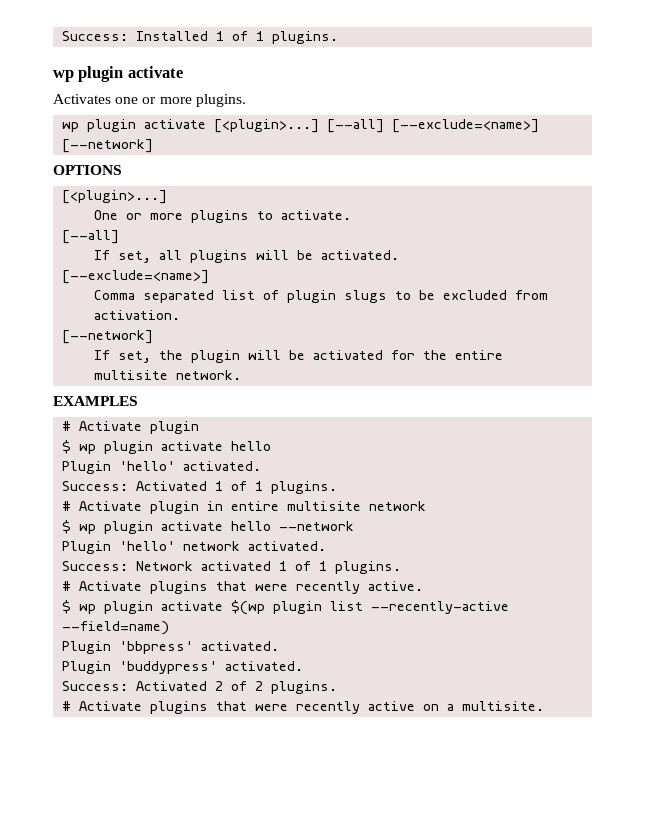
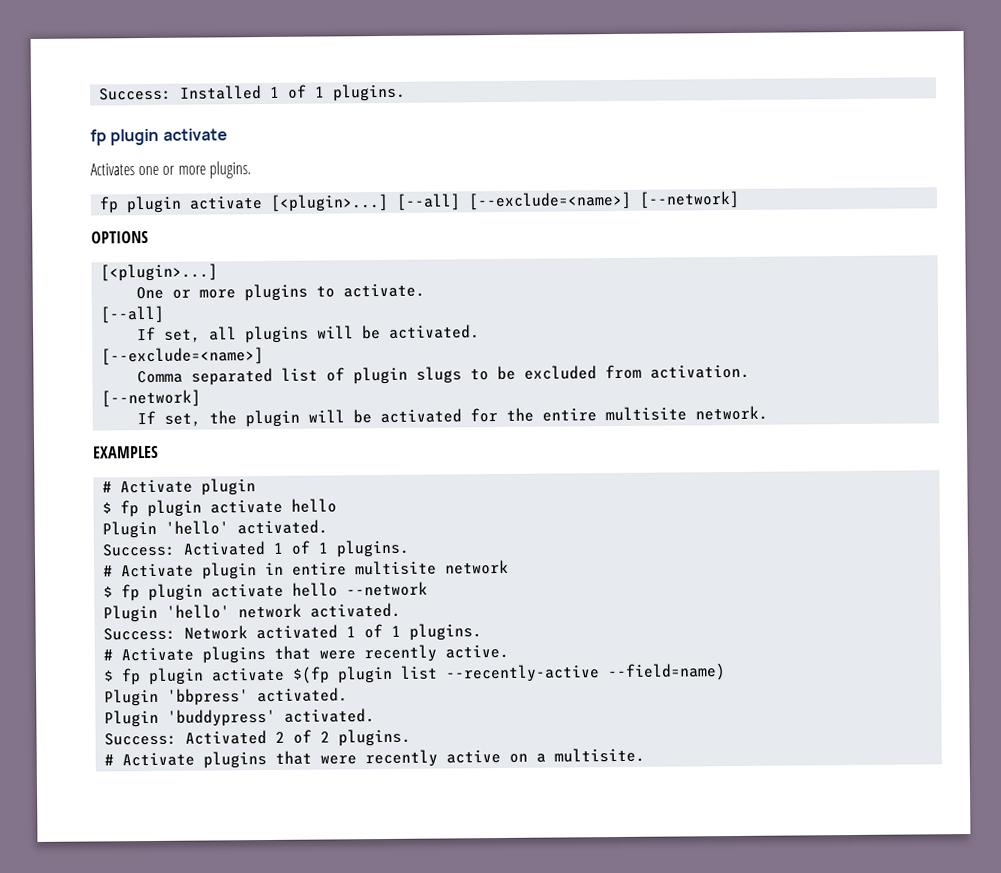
[53,70,74,82] wp -> [90,129,107,146] fp
[62,122,80,132] wp -> [99,196,120,214] fp
[79,444,97,454] wp -> [120,500,140,518] fp
[79,524,97,534] wp -> [121,584,141,602] fp
[79,600,266,615] wp plugin activate $(wp -> [121,666,331,686] fp plugin activate $(fp

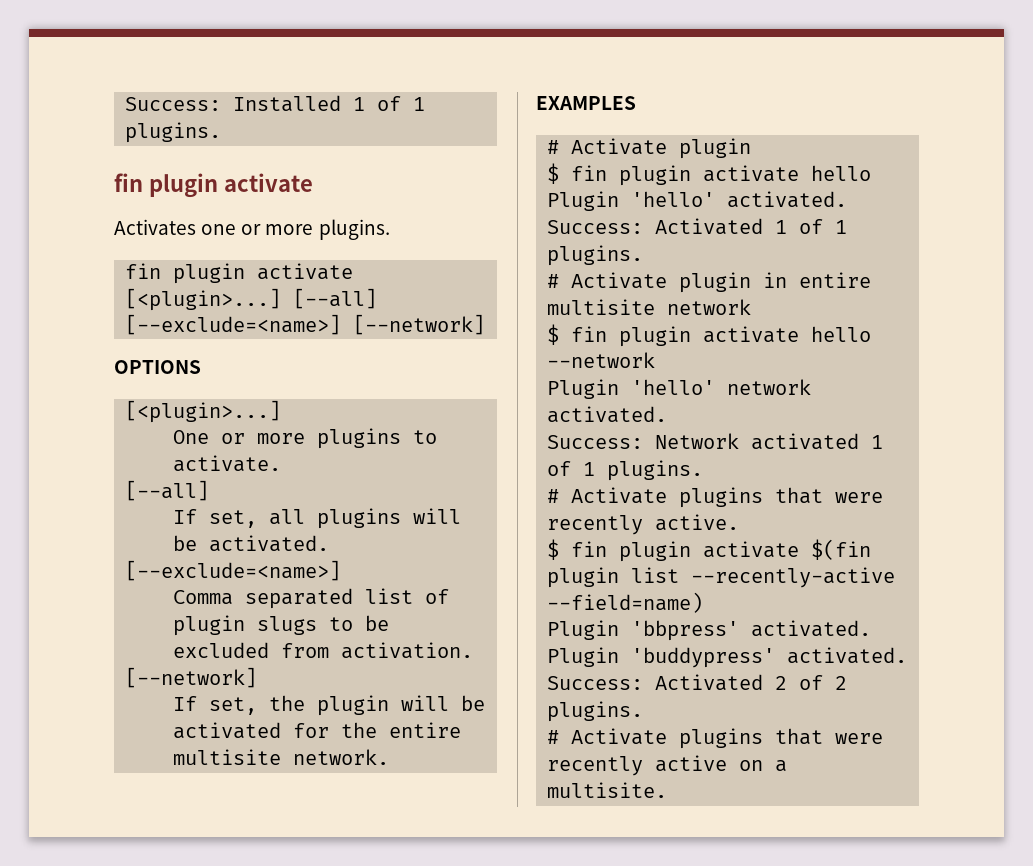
[90,129,107,146] fp -> [114,173,143,192] fin
[99,196,120,214] fp -> [125,263,162,279] fin
[120,500,140,518] fp -> [571,165,608,181] fin
[121,584,141,602] fp -> [571,326,608,342] fin
[121,666,331,686] fp plugin activate $(fp -> [571,539,872,562] fin plugin activate $(fin

